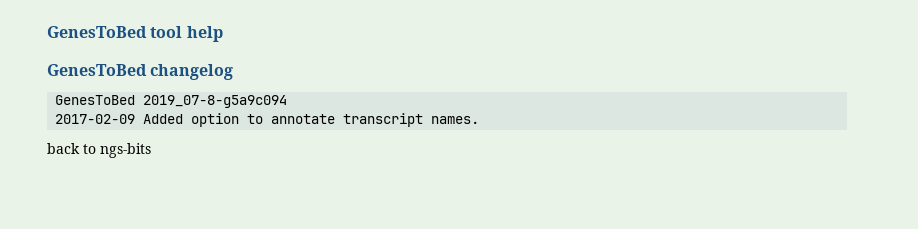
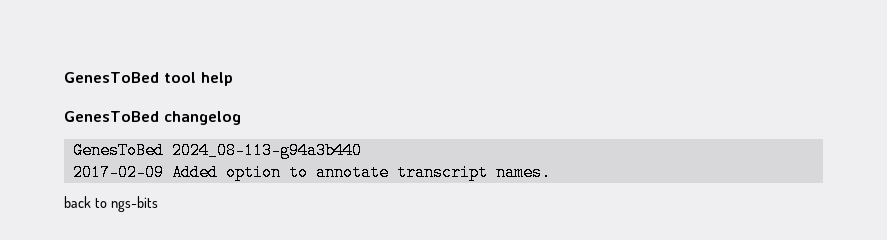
[143,95,288,108] 2019_07-8-g5a9c094 -> [171,142,362,159] 2024_08-113-g94a3b440

